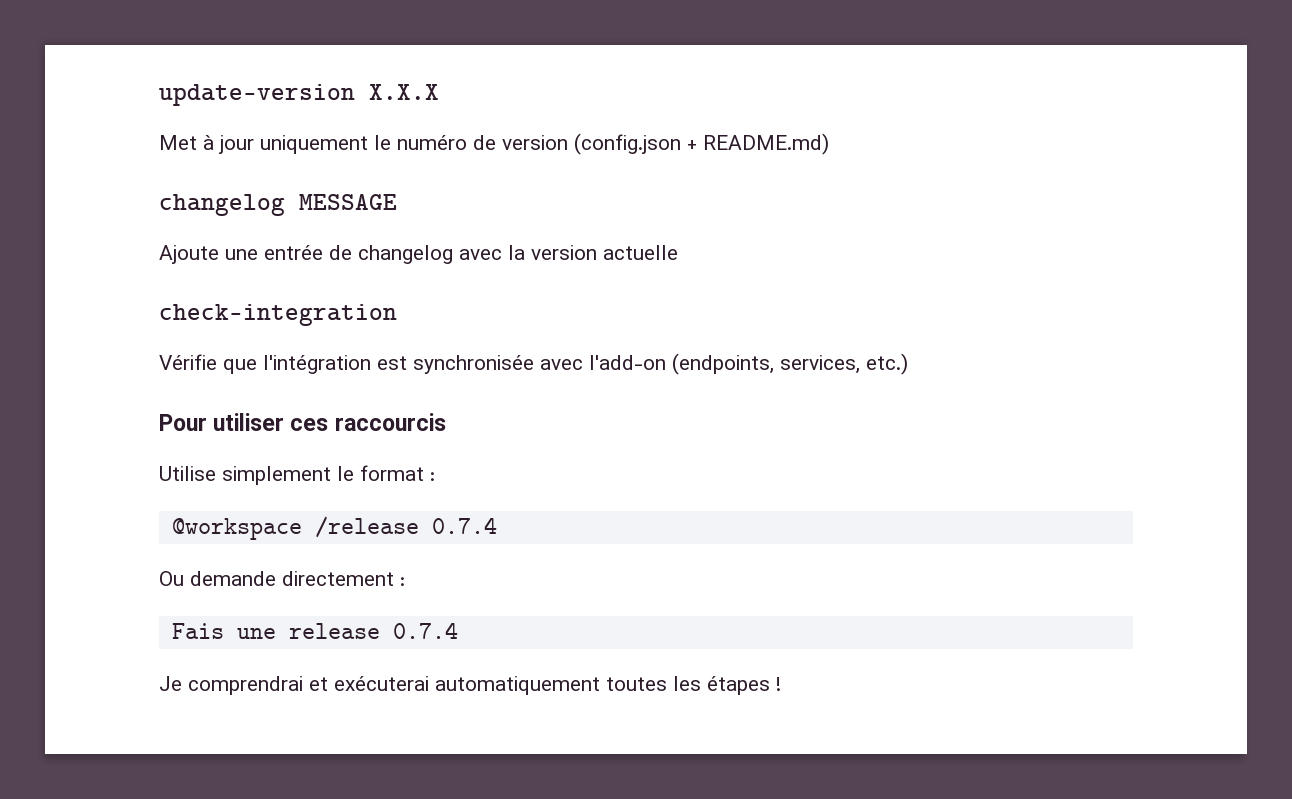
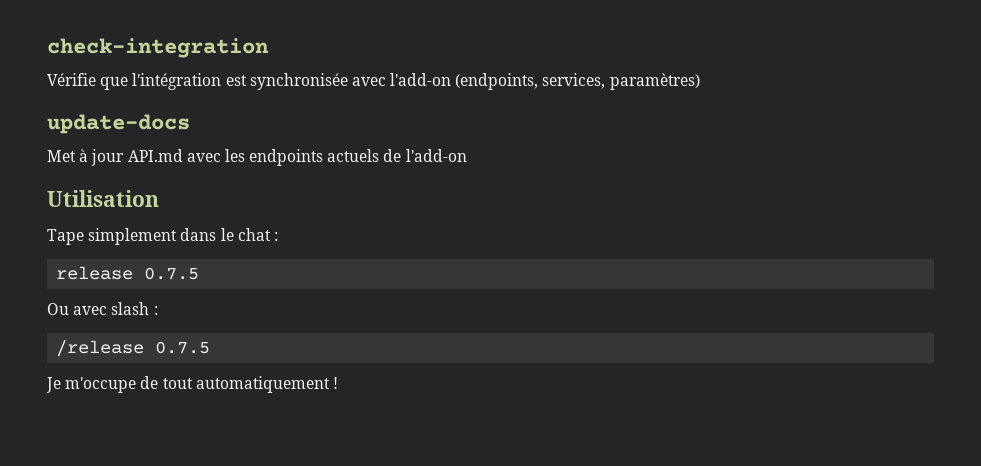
[159,84,439,106] [159,133,829,155] [159,194,397,216] [159,245,678,264] update-version X.X.X // Met à jour uniquement le numéro de version (config.json + README.md) // changelog MESSAGE // Ajoute une entrée de changelog avec la version actuelle // -> (47, 48) none
[866,353,908,375] [159,413,446,431] [159,465,435,485] [171,516,497,540] etc.) // Pour utiliser ces raccourcis // Utilise simplement le format : // @workspace /release 0.7.4 -> [609,73,700,90] [47,114,190,134] [47,149,467,166] [47,190,159,207] [47,228,278,245] [56,266,200,280] paramètres) // update-docs // Met à jour API.md avec les endpoints actuels de l'add-on // Utilisation // Tape simplement dans le chat : // release 0.7.5
[190,571,405,586] [171,622,458,639] [159,676,770,695] demande directement : // Fais une release 0.7.4 // Je comprendrai et exécuterai automatiquement toutes les étapes -> [73,302,158,315] [56,340,211,357] [46,376,330,393] avec slash : // /release 0.7.5 // Je m'occupe de tout automatiquement

